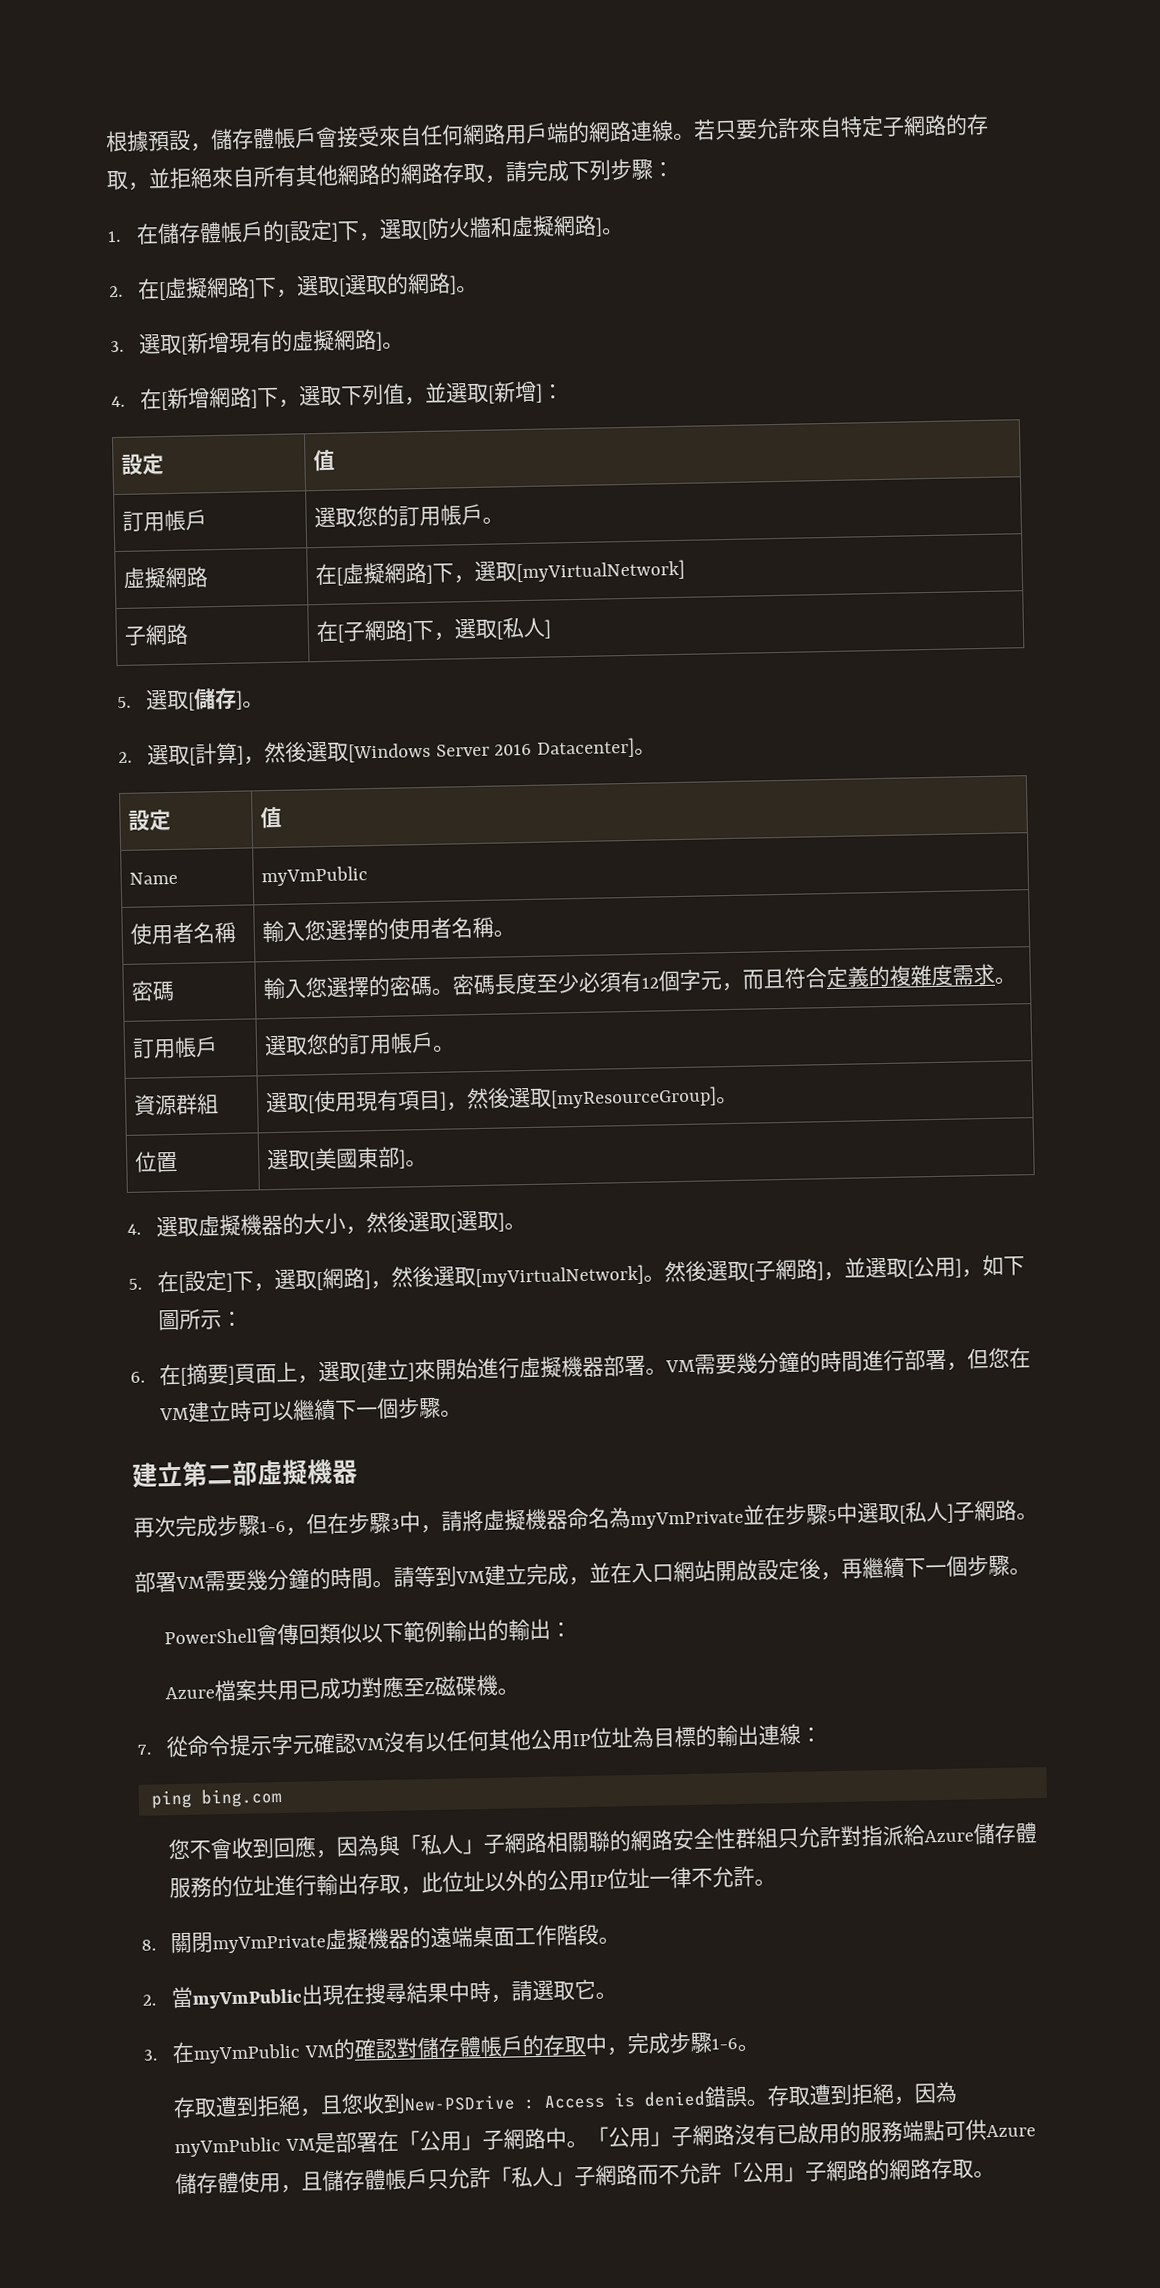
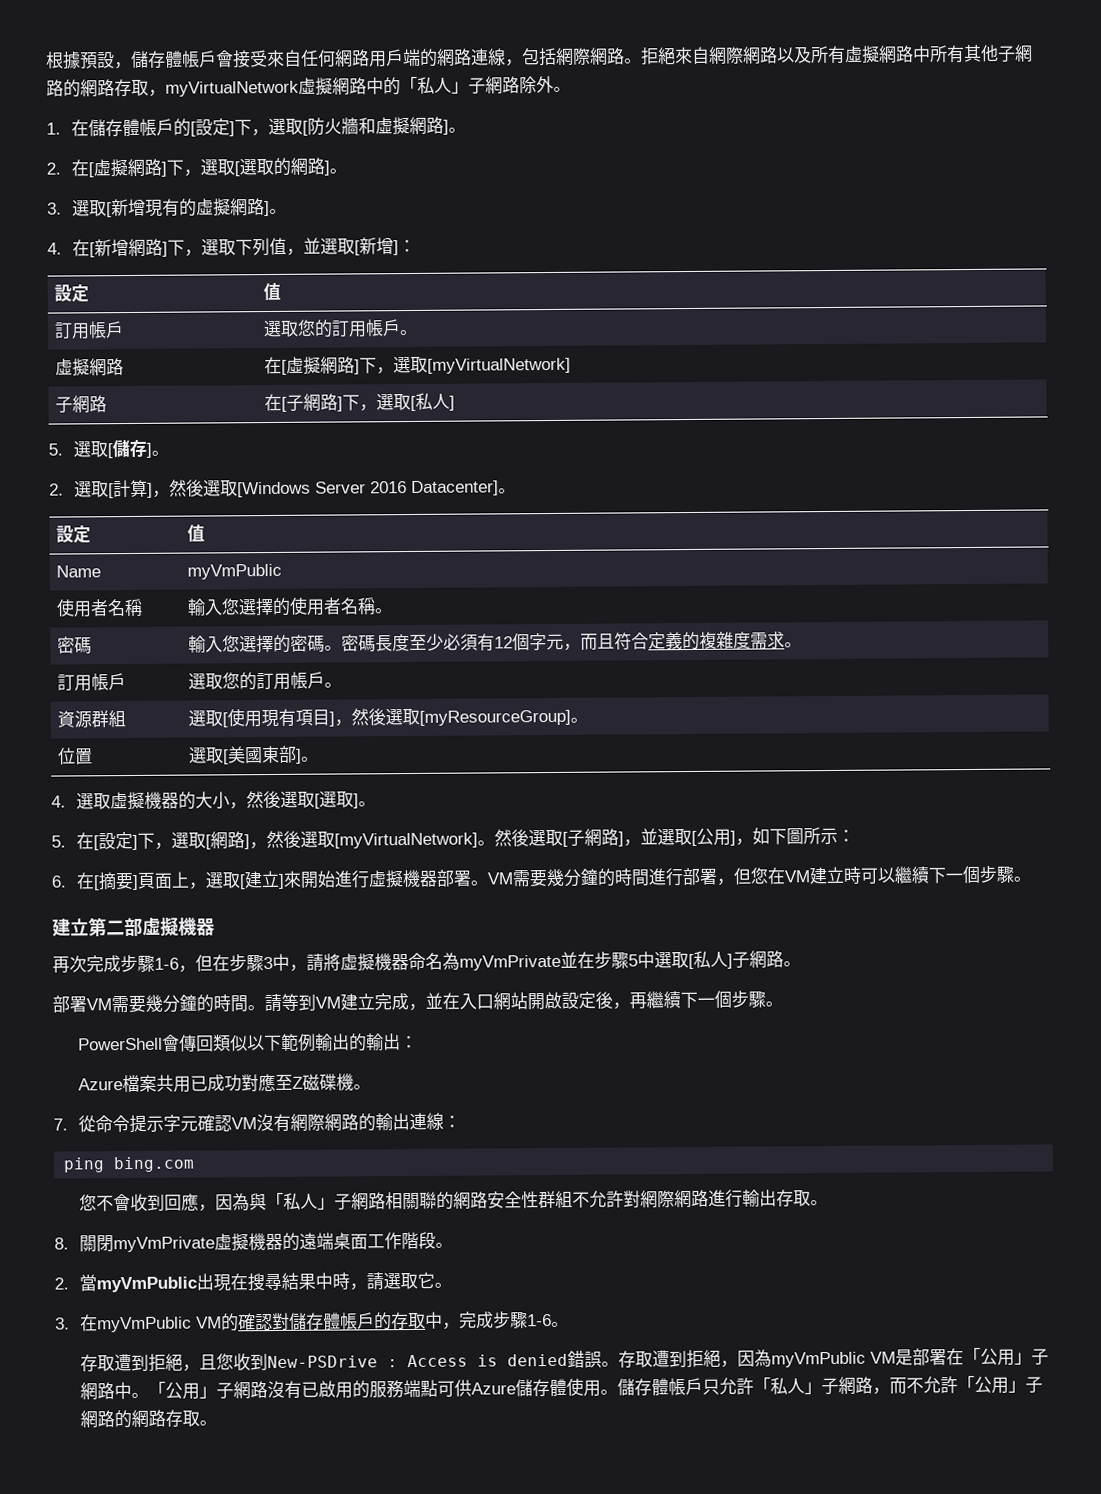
[673,113,989,141] [106,166,255,191] 。若只要允許來自特定子網路的存取，並拒絕來自 -> [505,45,931,67] ，包括網際網路。拒絕來自網際網路以及所有虛擬網路中
(339, 175) none -> [997,45,1016,63] 子
[505,158,674,183] 請完成下列步驟： -> [165,75,571,97] myVirtualNetwork虛擬網路中的「私人」子網路除外。
[425,1725,697,1753] 以任何其他公用IP位址為目標 -> [289,1113,359,1132] 網際網路
[777,1822,1038,1849] [169,1865,756,1899] 只允許對指派給Azure儲存體服務的位址進行輸出存取，此位址以外的公用IP位址一律不允許 -> [571,1189,811,1209] 不允許對網際網路進行輸出存取
[280,2171,324,2194] ，且 -> [599,1389,618,1395] 。
(639, 2175) none -> [871,1387,890,1395] ，

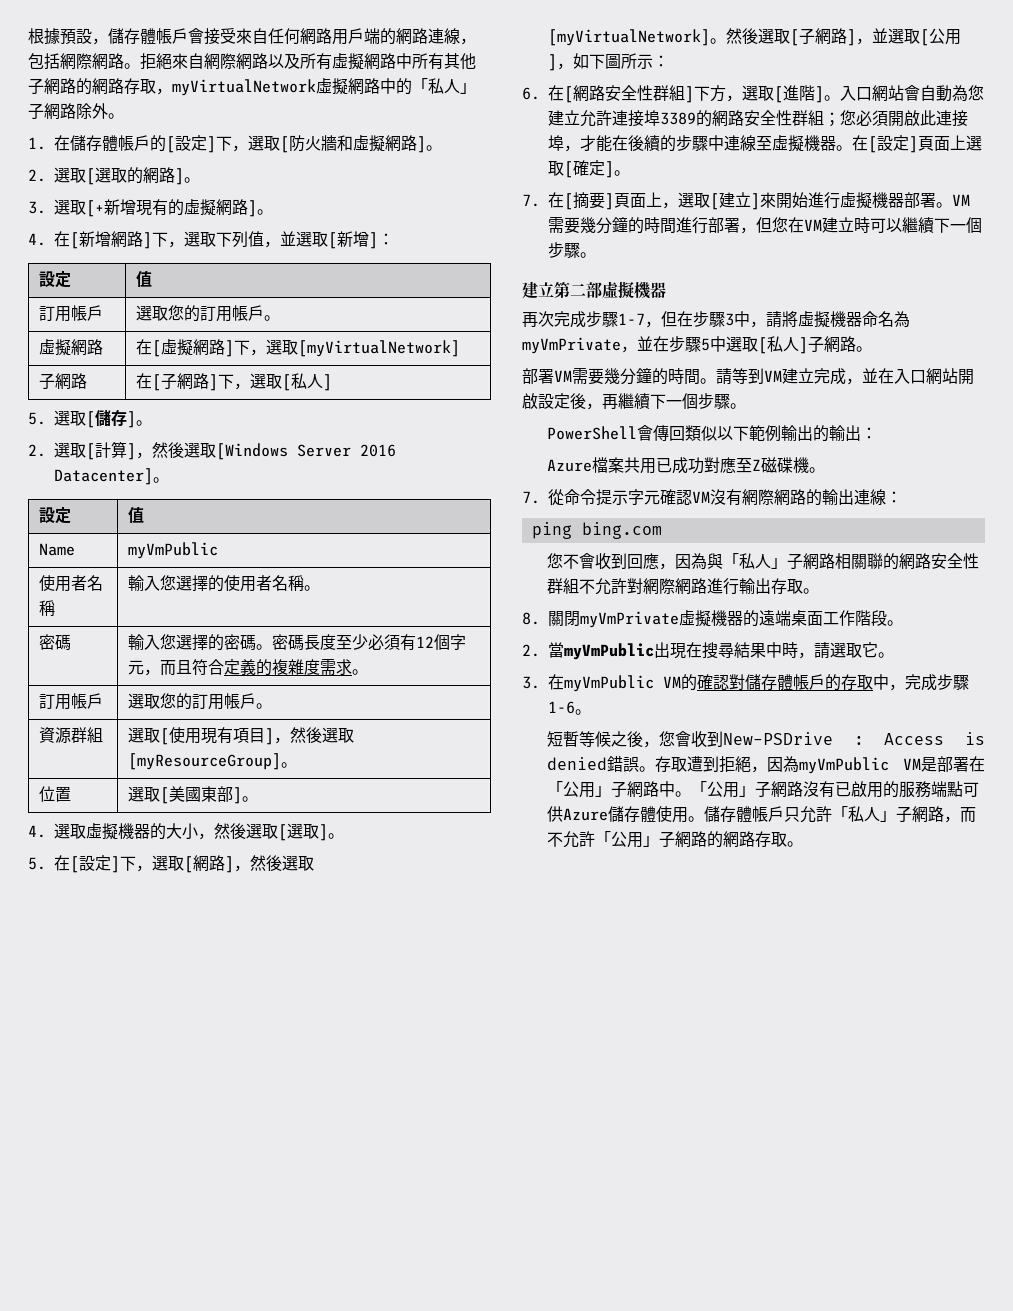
[70,158,201,178] 在[虛擬網路]下， -> (46, 175) none
[105,202,112,218] [ -> [86,200,104,217] [+
(100, 883) none -> [573,85,984,103] [548,110,968,127] [548,135,982,153] [548,160,630,178] [522,192,573,210] 網路安全性群組]下方，選取[進階]。入口網站會自動為您建立允許連接埠3389的網路安全性群組；您必須開啟此連接埠，才能在後續的步驟中連線至虛擬機器。在[設定]頁面上選取[確定]。 // 7.在[
[154,957,179,970] 1-6 -> [618,313,645,325] 1-7
(561, 962) none -> [621,346,637,353] ，
[79,1353,234,1372] 存取遭到拒絕，且您 -> [547,731,692,748] 短暫等候之後，您會

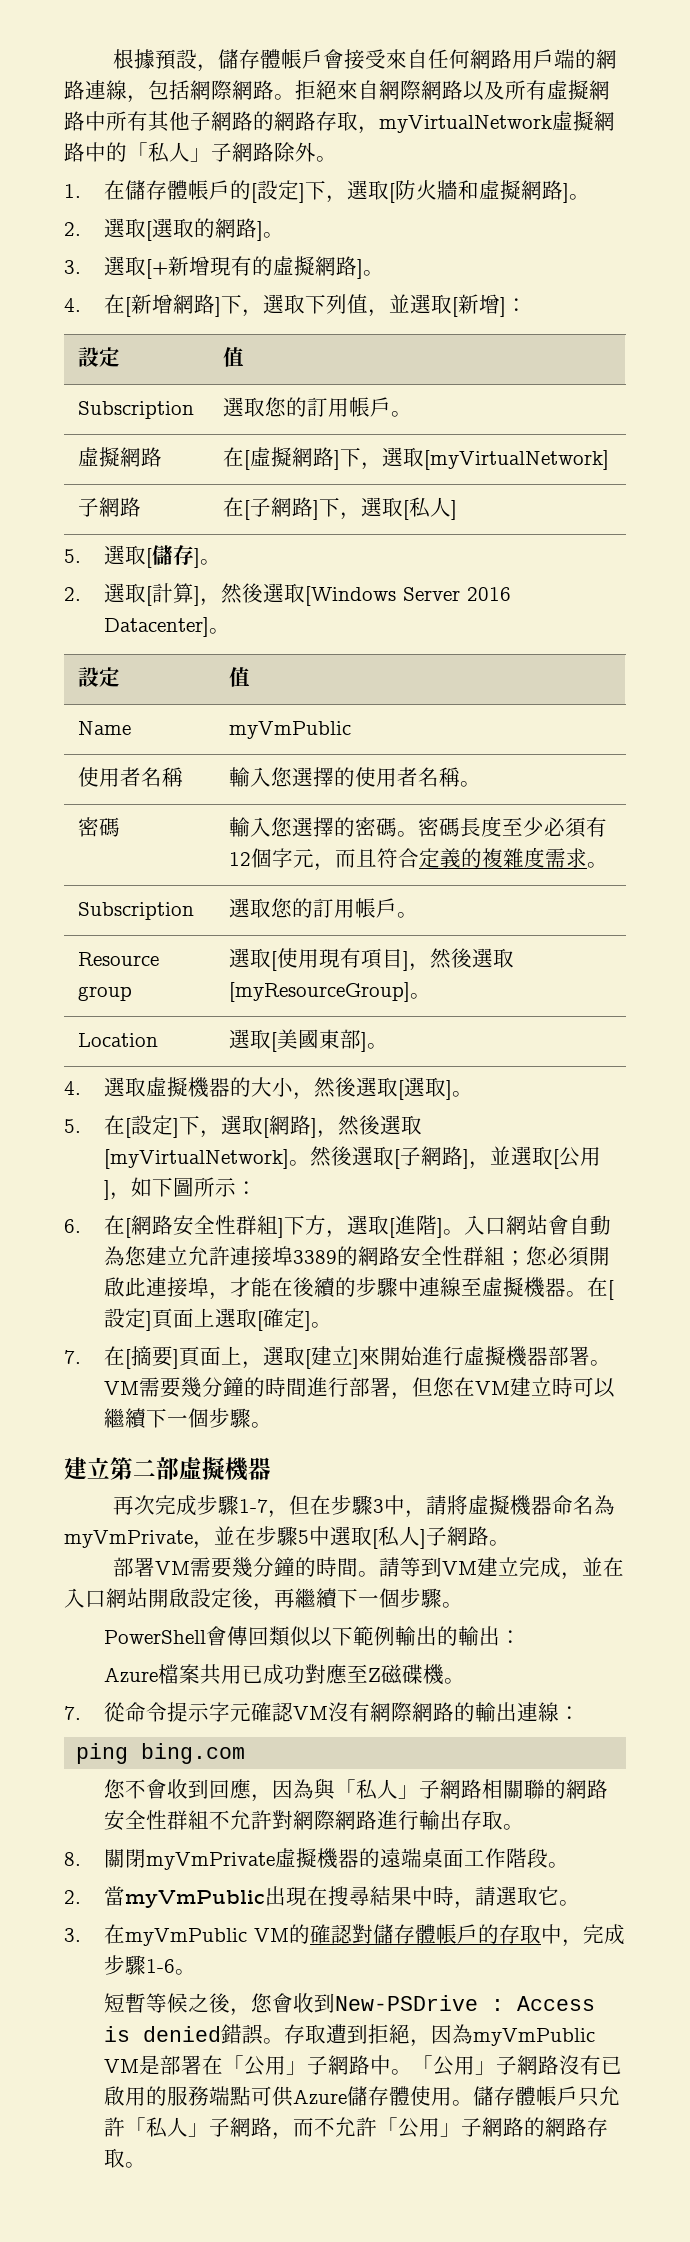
[39,305,104,322] 訂用帳戶 -> [78,401,195,419] Subscription
[39,693,104,710] [128,693,273,710] [39,727,104,744] 訂用帳戶 | 選取您的訂用帳戶。 // 資源群組 -> [78,902,195,920] [229,898,419,918] [78,952,160,966] [78,986,133,1001] Subscription | 選取您的訂用帳戶。 // Resource group
[39,786,72,802] 位置 -> [78,1033,159,1047] Location

